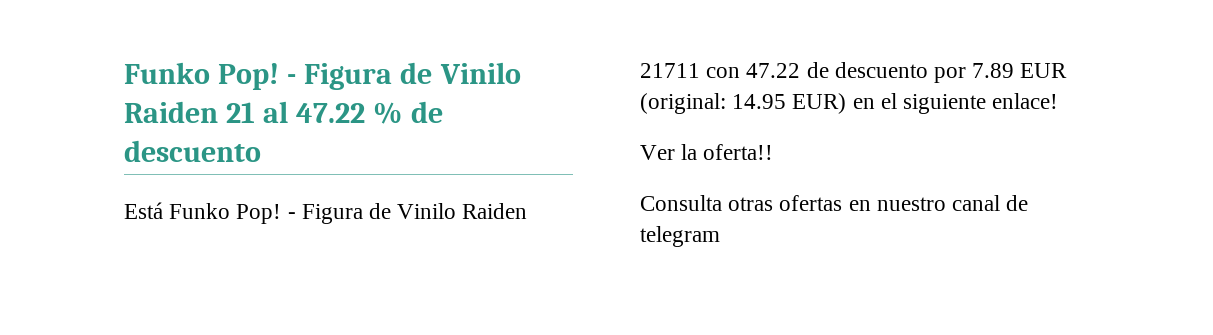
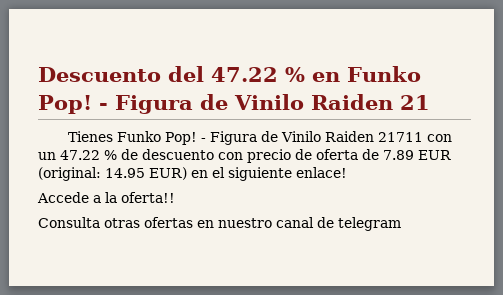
(124, 73) none -> [38,66,340,82] Descuento del 47.22 % en
[263,101,443,124] [124,140,261,162] [124,202,163,219] al 47.22 % de descuento // Está -> [67,131,113,142] // Tienes
[746,62,967,83] 47.22 de descuento por -> [38,149,379,163] un 47.22 % de descuento con precio de oferta de
[640,145,675,160] Ver -> [37,192,101,203] Accede a

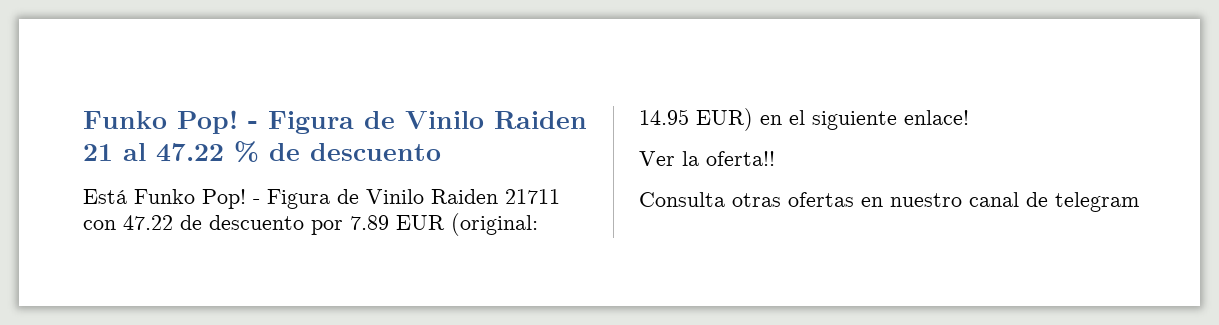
[38,66,340,82] Descuento del 47.22 % en -> (83, 120) none
[67,131,113,142] // Tienes -> [123,141,441,163] [83,189,127,204] al 47.22 % de descuento // Está
[38,149,379,163] un 47.22 % de descuento con precio de oferta de -> [123,215,343,235] 47.22 de descuento por
[37,192,101,203] Accede a -> [639,151,675,166] Ver

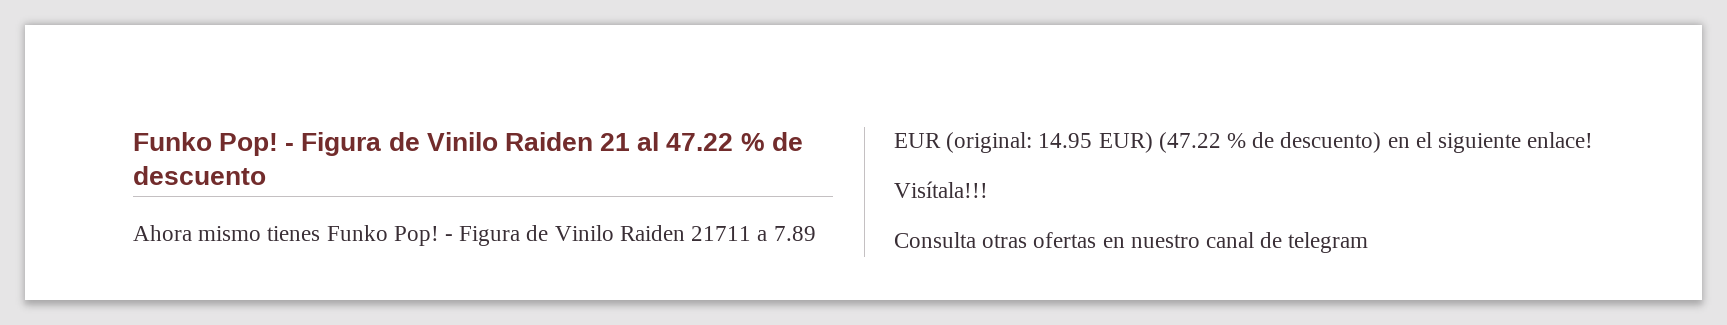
[83,189,127,204] Está -> [133,225,321,241] Ahora mismo tienes
[83,215,343,235] con 47.22 de descuento por -> [757,230,768,241] a
(753, 119) none -> [1158,132,1382,153] (47.22 % de descuento)
[639,151,775,166] Ver la oferta!! -> [894,181,988,198] Visítala!!!

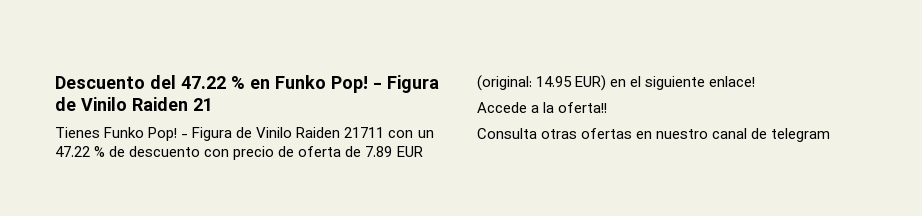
(133, 141) none -> [55,75,270,89] Descuento del 47.22 % en
[637,132,803,151] [133,166,266,185] [133,225,321,241] al 47.22 % de descuento // Ahora mismo tienes -> [55,127,100,138] // Tienes
[757,230,768,241] a -> [388,130,434,138] [55,146,362,160] con un 47.22 % de descuento con precio de oferta de
[1158,132,1382,153] (47.22 % de descuento) -> (607, 83) none
[894,181,988,198] Visítala!!! -> [477,102,608,113] Accede a la oferta!!

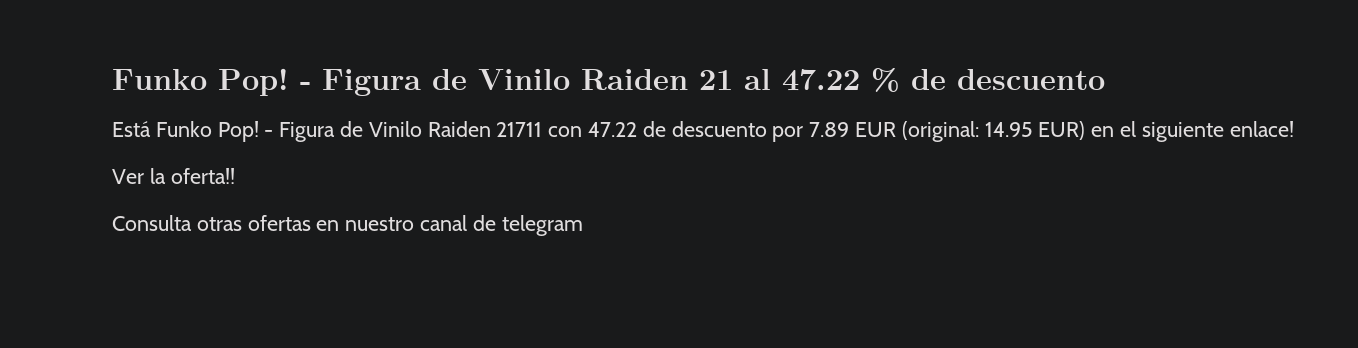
[55,75,270,89] Descuento del 47.22 % en -> (112, 79) none
[55,127,100,138] // Tienes -> [744,68,1105,92] [112,121,151,137] al 47.22 % de descuento // Está
[417,130,434,138] [55,146,362,160] un 47.22 % de descuento con precio de oferta de -> [588,121,804,142] 47.22 de descuento por
[477,102,540,113] Accede a -> [112,169,144,184] Ver

